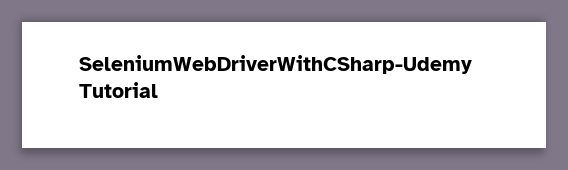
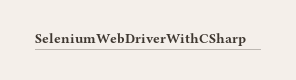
[79,55,472,74] [79,82,158,98] SeleniumWebDriverWithCSharp-Udemy Tutorial -> [35,33,246,46] SeleniumWebDriverWithCSharp

